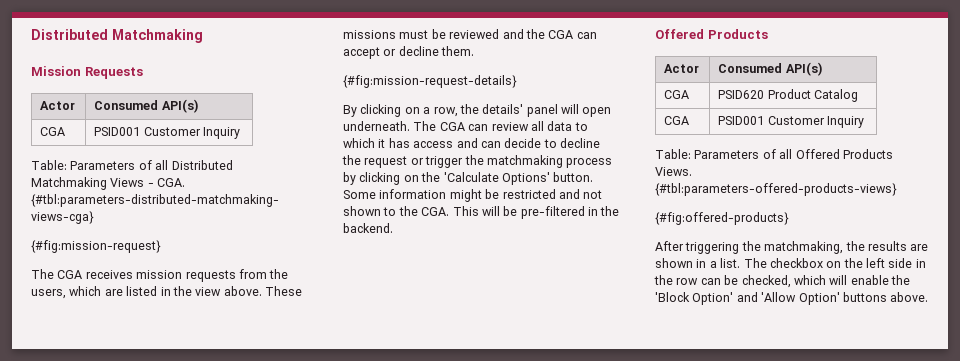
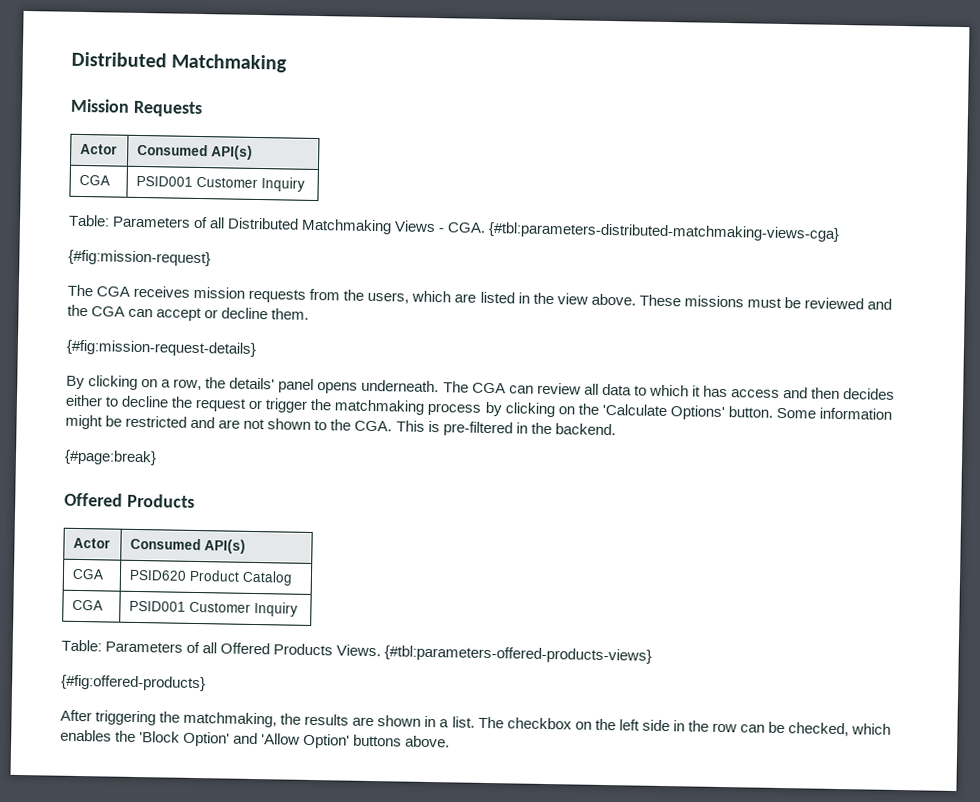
[561,104,612,117] will open -> [317,382,359,394] opens
[480,138,542,148] can decide -> [811,387,896,400] [65,394,103,407] then decides either
(580, 194) none -> [218,419,241,429] are
[481,206,518,216] will be -> [427,420,440,433] is
(393, 228) none -> [64,449,157,466] // {#page:break}
[829,275,889,285] will enable -> [60,729,112,742] enables

